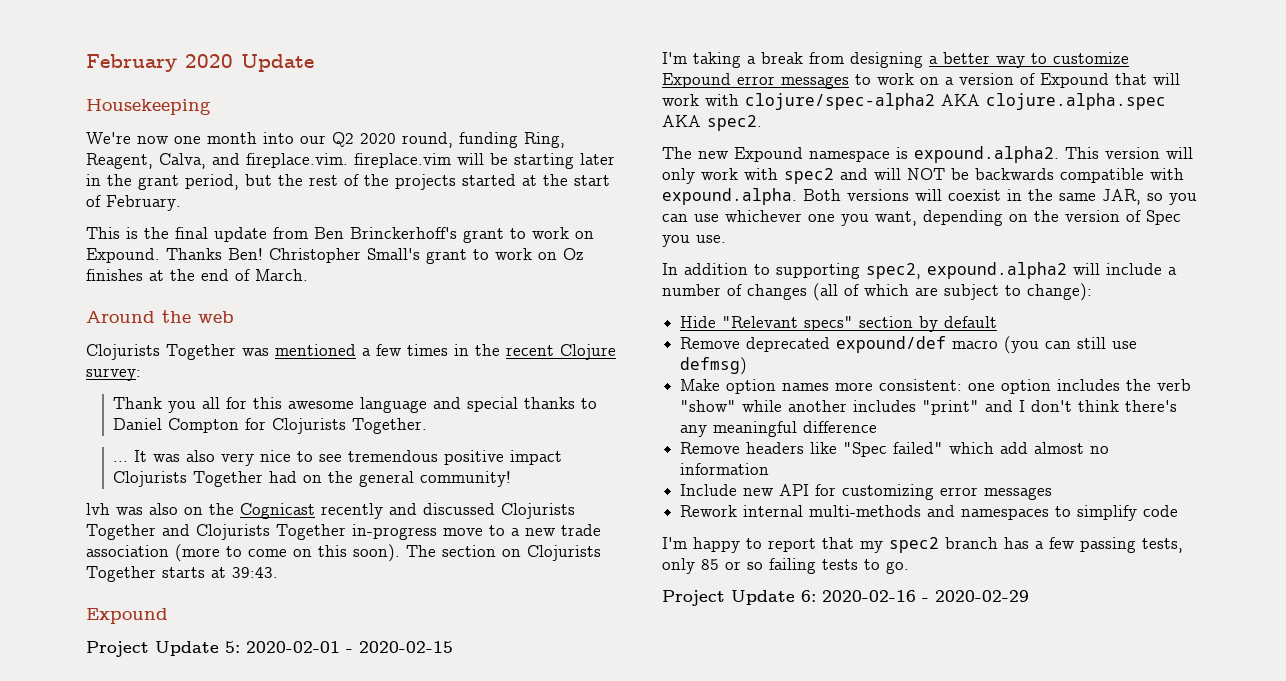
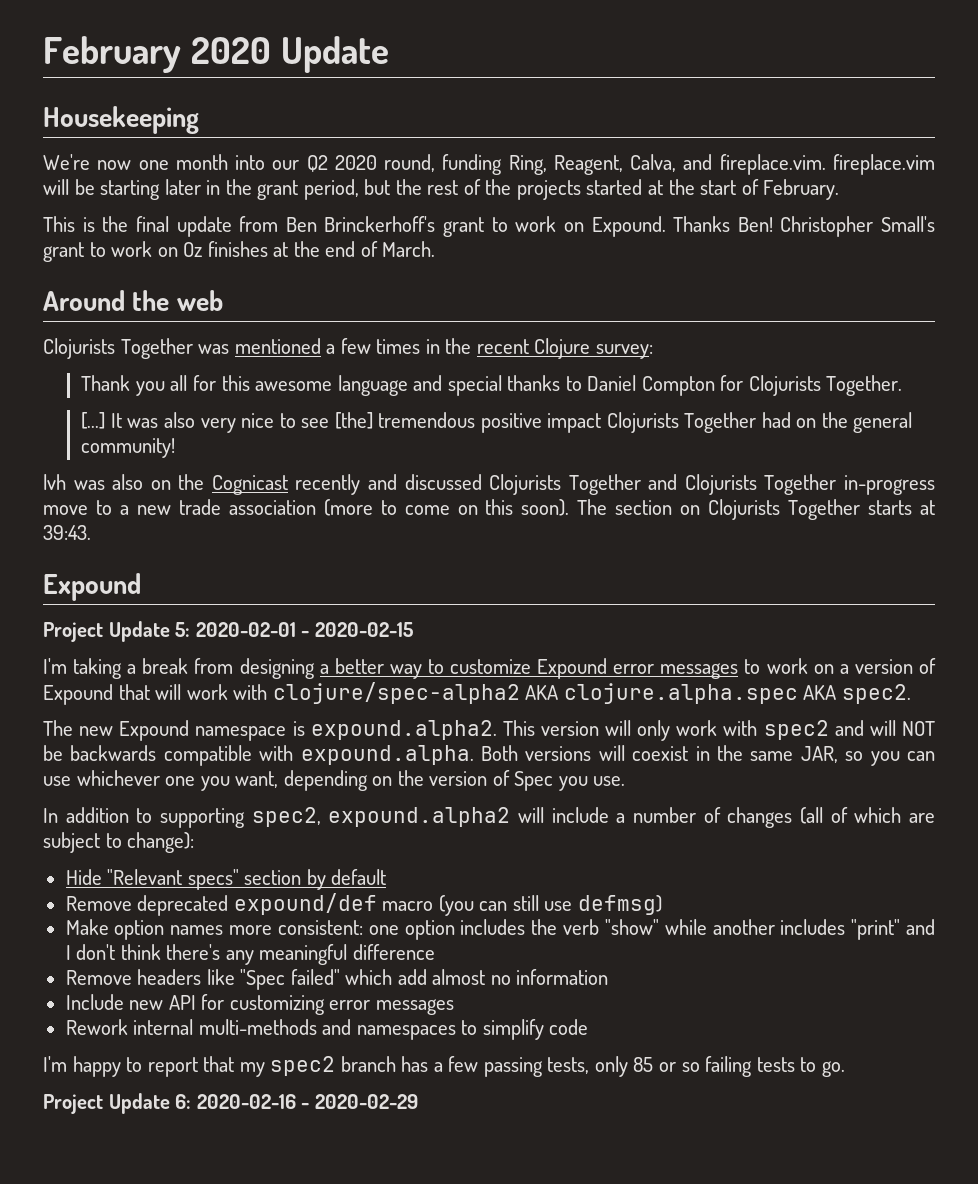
[113,461,129,462] ... -> [81,412,106,429] [...]
(343, 458) none -> [334,412,373,429] [the]

